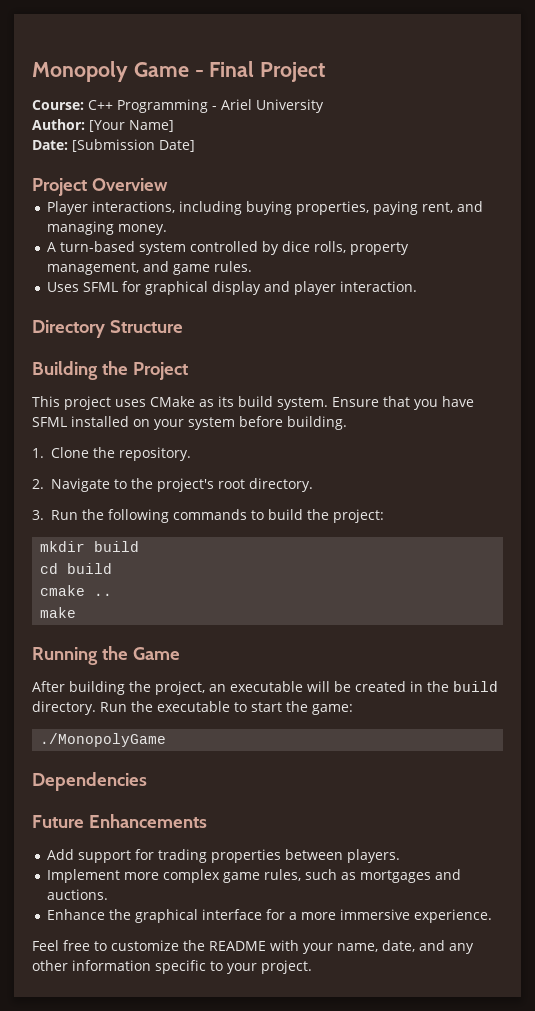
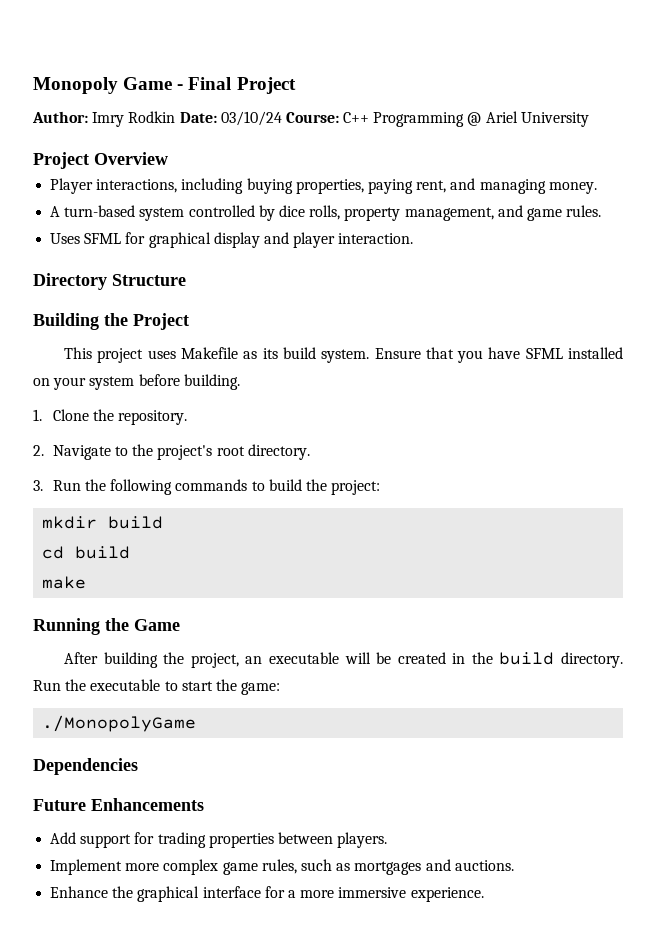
(326, 72) none -> [32,111,282,127] Author: Imry Rodkin Date: 03/10/24
[212,106,217,110] - -> [467,112,482,126] @
[32,119,174,132] [32,139,195,152] // Author: [Your Name] // Date: [Submission Date] -> (589, 119) none
[150,396,195,407] CMake -> [181,347,239,359] Makefile
[40,585,113,596] // cmake .. -> (131, 552) none
[32,940,474,954] [32,960,312,974] // Feel free to customize the README with your name, date, and any other information specific to your project. -> (484, 894) none

